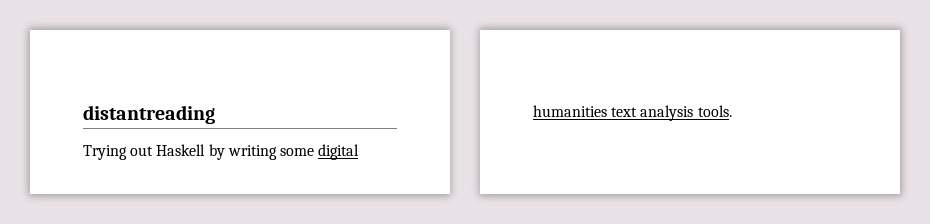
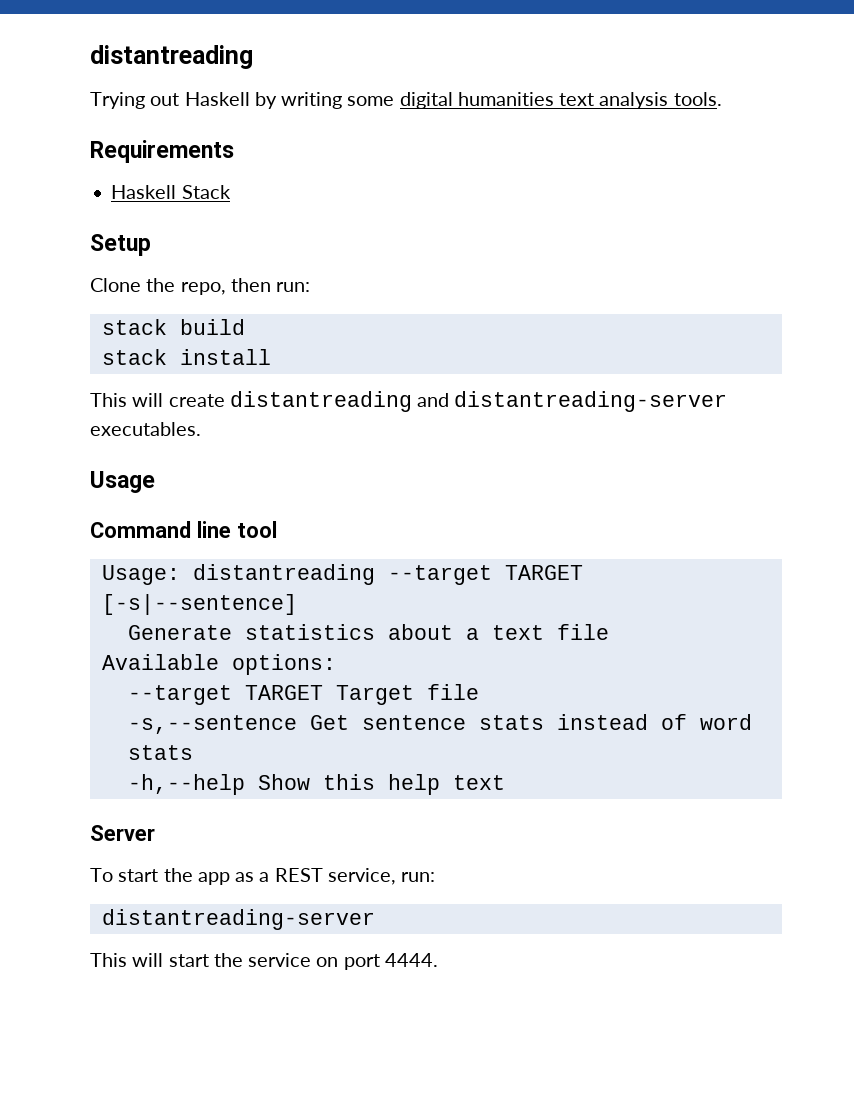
(732, 111) none -> [90,140,234,163] [111,185,231,199] [90,234,151,256] [90,278,311,295] [101,319,245,335] [101,349,271,365] [90,391,728,412] [90,422,201,436] [90,471,155,493] [90,521,277,538] [101,564,583,585] [101,594,297,615] [127,624,609,640] [101,654,336,675] [127,684,479,705] [127,714,752,734] [127,745,193,760] [127,774,505,795] [90,825,155,841] [90,868,436,885] [101,909,375,930] [90,953,438,970] // Requirements // Haskell Stack // Setup // Clone the repo, then run: // stack build // stack install // This will create distantreading and distantreading-server executables. // Usage // Command line tool // Usage: distantreading --target TARGET [-s|--sentence] // Generate statistics about a text file // Available options: // --target TARGET Target file // -s,--sentence Get sentence stats instead of word stats // -h,--help Show this help text // Server // To start the app as a REST service, run: // distantreading-server // This will start the service on port 4444.

